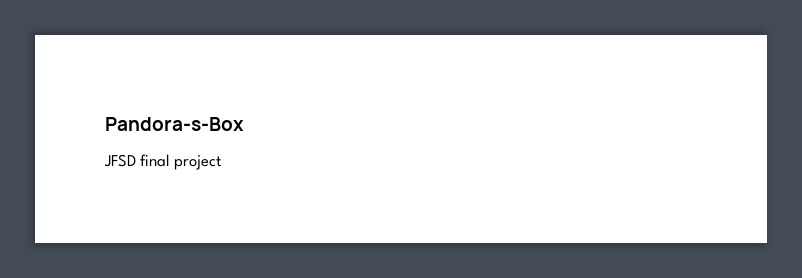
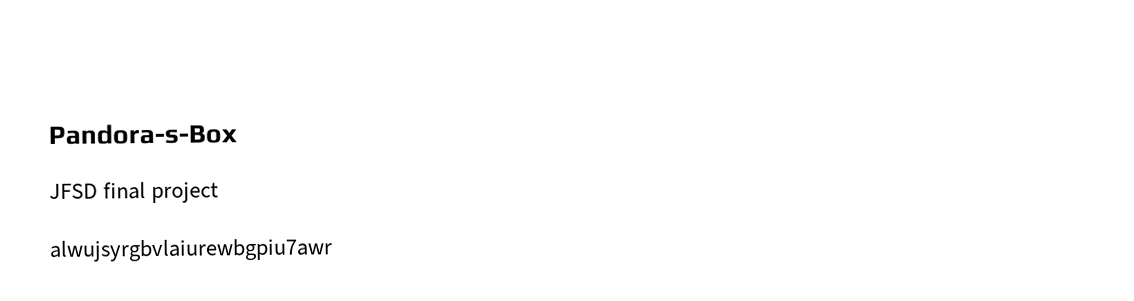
(221, 162) none -> [49,238,333,262] // alwujsyrgbvlaiurewbgpiu7awr

